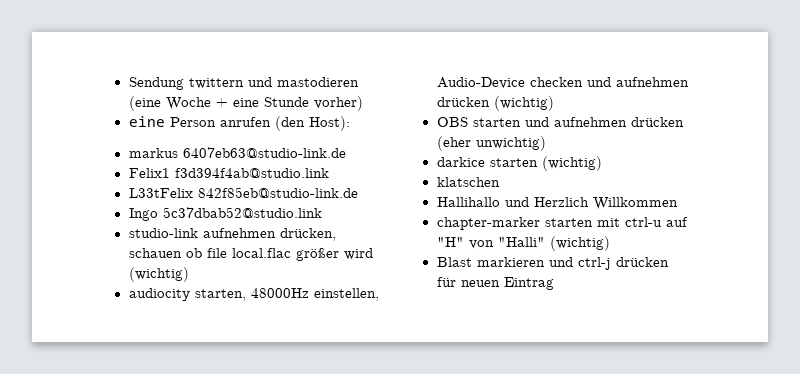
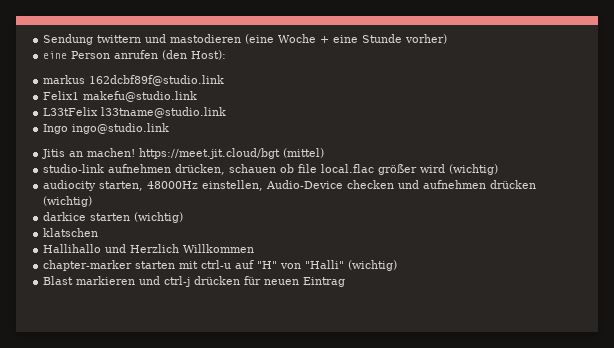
[182,147,346,158] 6407eb63@studio-link.de -> [89,75,225,86] 162dcbf89f@studio.link
[174,168,329,178] f3d394f4ab@studio.link -> [83,91,198,102] makefu@studio.link
[197,187,358,198] 842f85eb@studio-link.de -> [101,107,227,118] l33tname@studio.link
[162,207,322,218] 5c37dbab52@studio.link -> [72,123,170,134] [42,148,325,159] ingo@studio.link // Jitis an machen! https://meet.jit.cloud/bgt (mittel)
[436,117,684,127] [436,136,546,151] // OBS starten und aufnehmen drücken (eher unwichtig) -> (93, 201) none

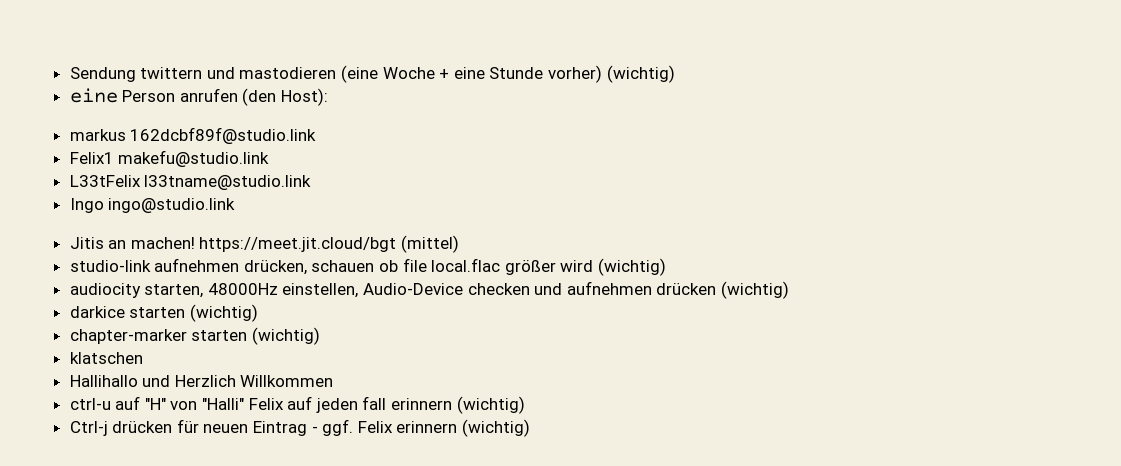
(448, 39) none -> [606,65,675,83] (wichtig)
(184, 217) none -> [69,327,320,345] // chapter-marker starten (wichtig)
[43,260,199,271] chapter-marker starten mit -> (334, 381) none
[348,260,398,271] [43,276,346,287] (wichtig) // Blast markieren und ctrl-j drücken für neuen Eintrag -> [248,396,525,414] [69,419,531,437] Felix auf jeden fall erinnern (wichtig) // Ctrl-j drücken für neuen Eintrag - ggf. Felix erinnern (wichtig)

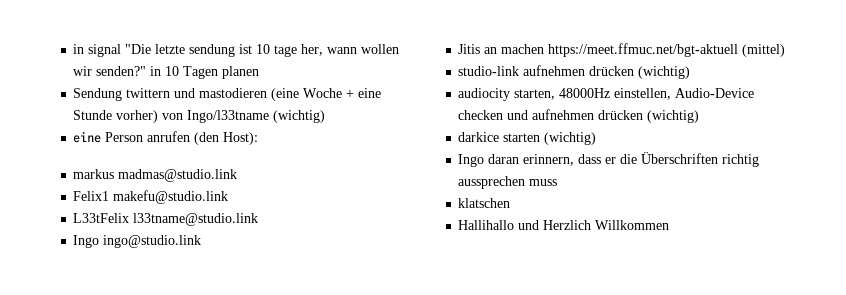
(69, 74) none -> [73,44,400,57] [73,66,260,79] in signal "Die letzte sendung ist 10 tage her, wann wollen wir senden?" in 10 Tagen planen //
(603, 74) none -> [162,110,270,123] von Ingo/l33tname
[130,127,317,144] 162dcbf89f@studio.link -> [118,169,238,182] madmas@studio.link
[130,237,397,252] machen! https://meet.jit.cloud/bgt -> [501,43,739,57] machen https://meet.ffmuc.net/bgt-aktuell
[243,258,594,275] drücken, schauen ob file local.flac größer wird -> [589,66,635,76] drücken
[69,327,320,345] chapter-marker starten (wichtig) -> [458,152,760,167] [458,176,558,189] Ingo daran erinnern, dass er die Überschriften richtig aussprechen muss
[69,396,525,414] [69,419,531,437] // ctrl-u auf "H" von "Halli" Felix auf jeden fall erinnern (wichtig) // Ctrl-j drücken für neuen Eintrag - ggf. Felix erinnern (wichtig) -> (670, 225) none

